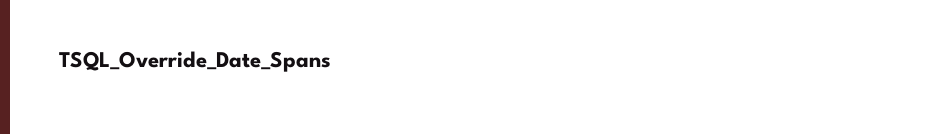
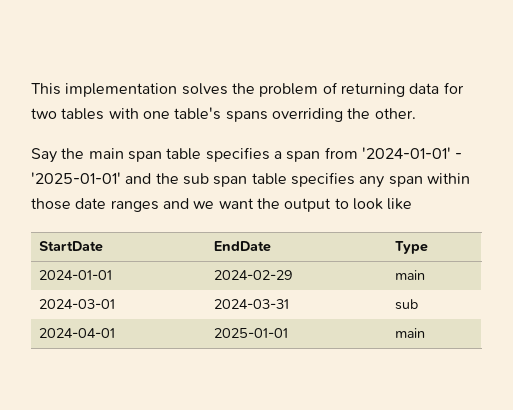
[59,51,331,72] TSQL_Override_Date_Spans -> [31,82,464,97] [31,107,416,122] [31,147,463,163] [31,172,470,188] [31,198,413,212] [38,241,103,252] [213,241,271,252] [394,241,428,254] [38,270,112,280] [213,270,293,280] [394,270,425,280] [38,299,115,309] [213,299,289,309] [394,299,418,310] [38,328,115,338] [213,328,288,338] [394,328,425,338] This implementation solves the problem of returning data for two tables with one table's spans overriding the other. // Say the main span table specifies a span from '2024-01-01' - '2025-01-01' and the sub span table specifies any span within those date ranges and we want the output to look like // StartDate | EndDate | Type // 2024-01-01 | 2024-02-29 | main // 2024-03-01 | 2024-03-31 | sub // 2024-04-01 | 2025-01-01 | main

